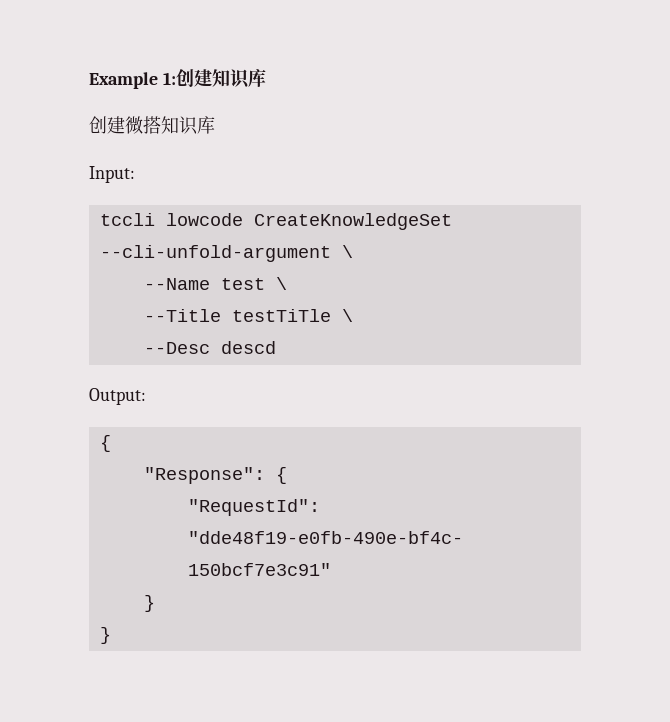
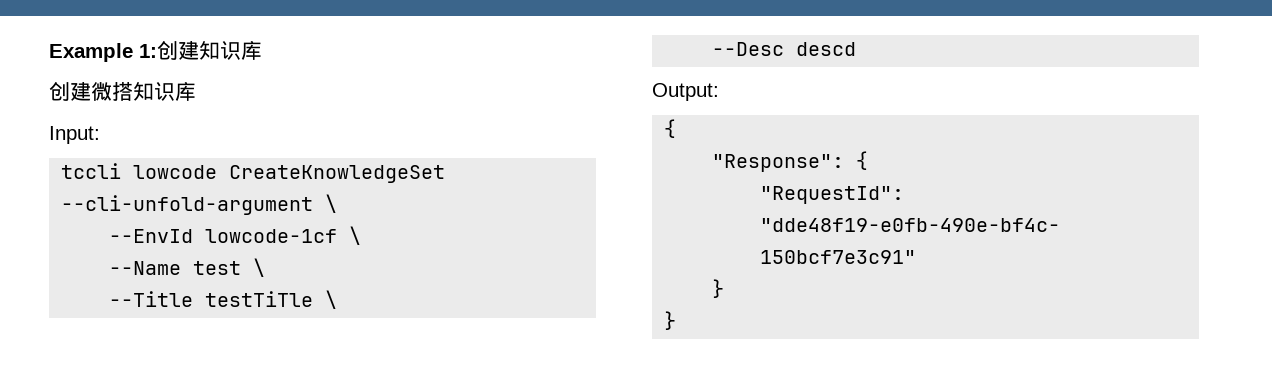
(353, 251) none -> [109,226,362,245] // --EnvId lowcode-1cf \

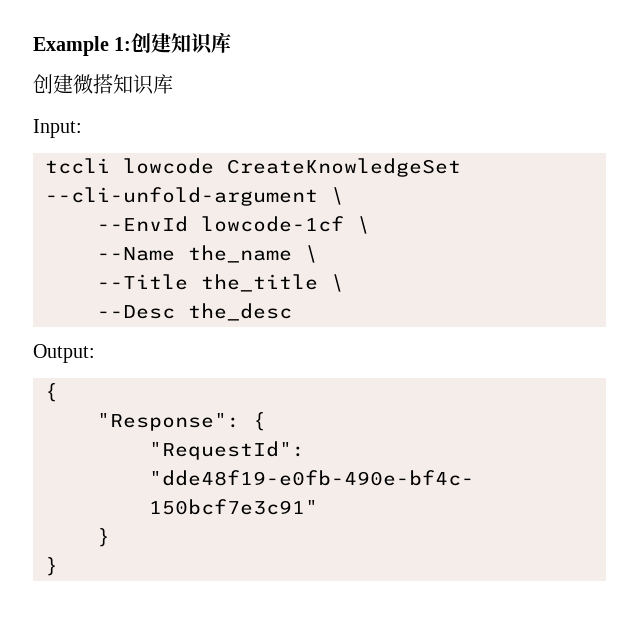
[193,261,242,275] test -> [188,245,292,263] the_name
[205,291,314,307] testTiTle -> [201,274,318,292] the_title
[796,42,857,56] descd -> [188,303,292,321] the_desc

